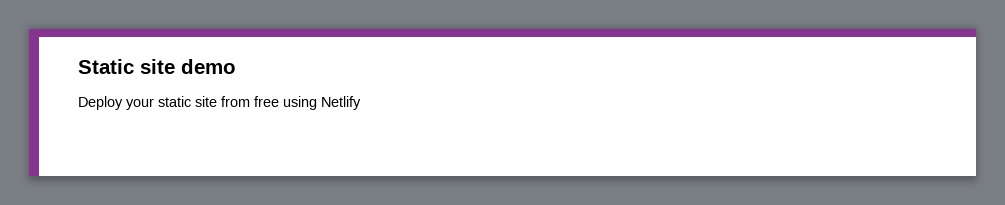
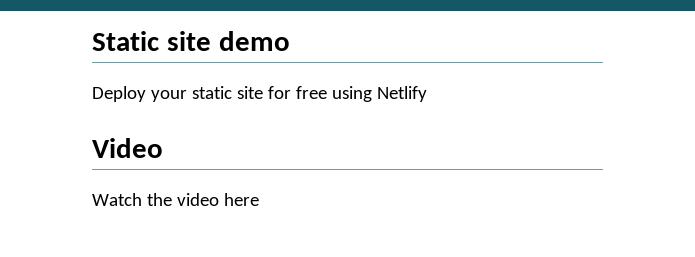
[221,96,250,107] from -> [267,86,291,99] for
(361, 103) none -> [92,138,163,158] [92,193,259,206] // Video // Watch the video here

